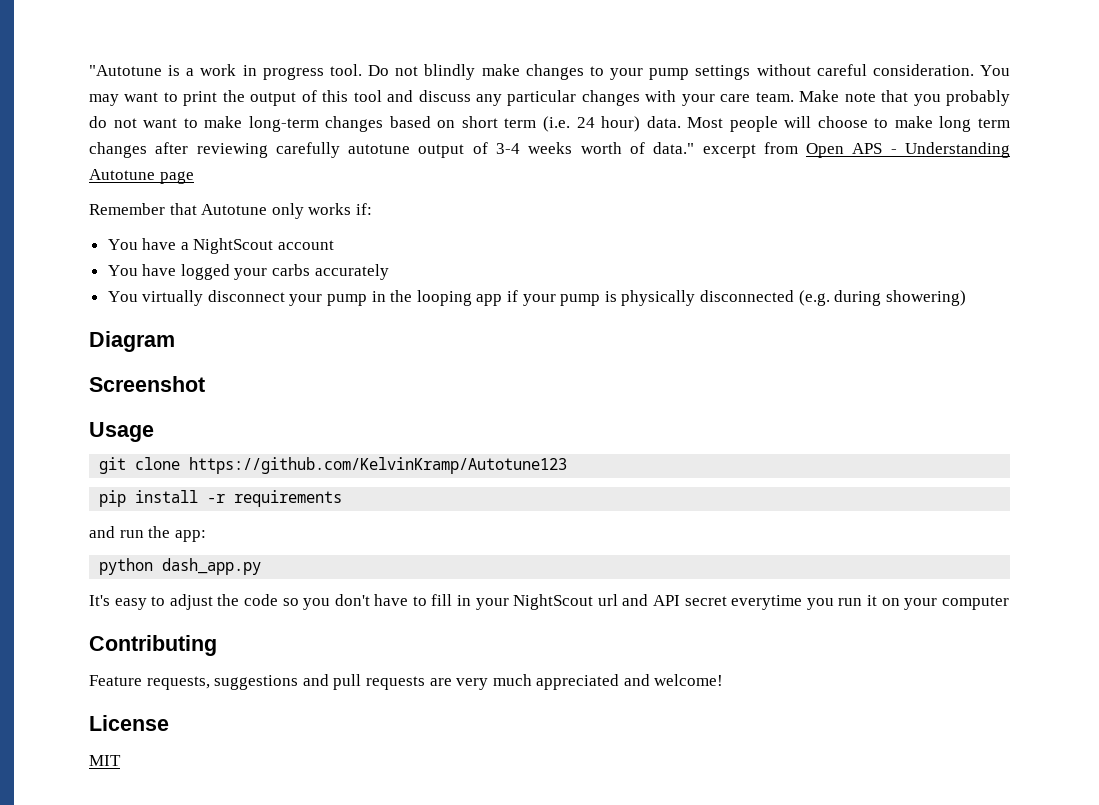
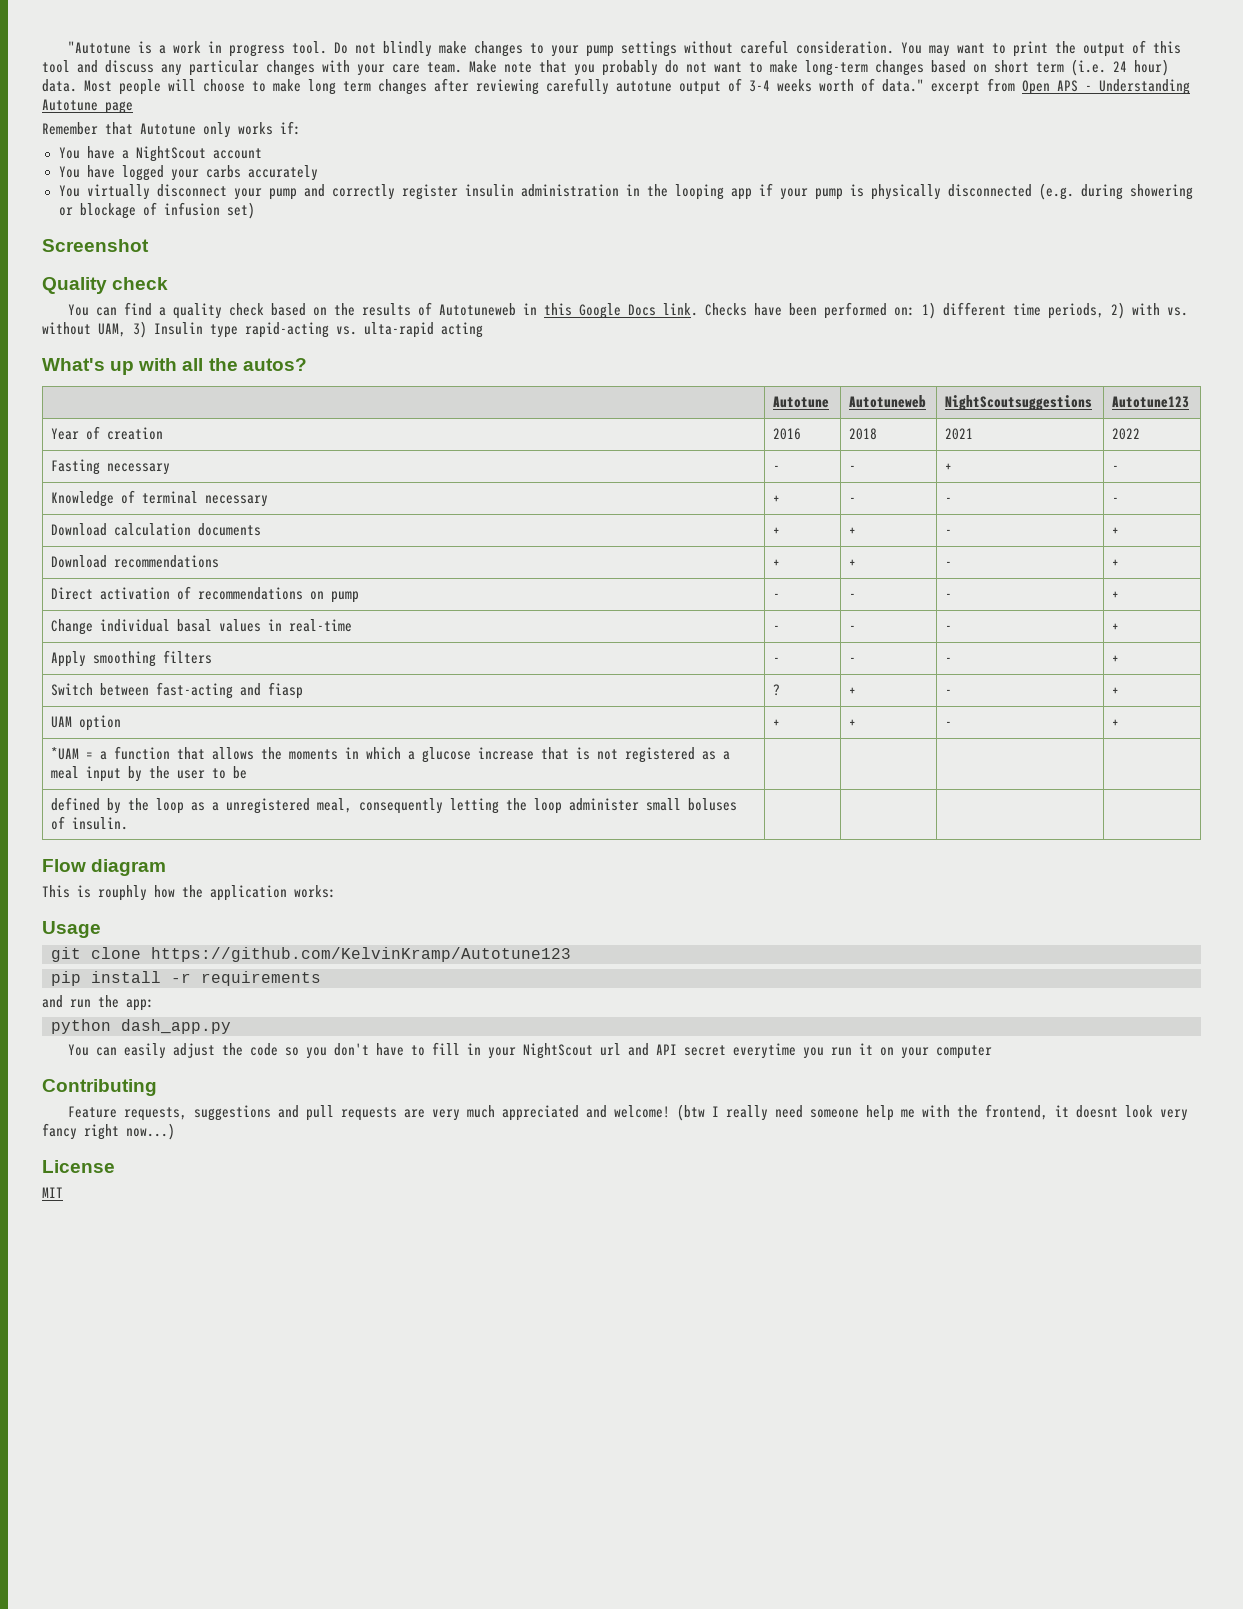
(368, 300) none -> [303,184,619,200] and correctly register insulin administration
[885,290,966,306] [89,331,175,352] [89,376,205,392] showering) // Diagram // Screenshot -> [1129,184,1193,200] [58,202,255,219] [42,239,149,252] [42,277,169,294] [67,302,1188,319] [42,321,483,338] [42,358,307,375] [773,396,830,408] [849,395,927,408] [945,395,1093,411] [1112,396,1190,408] [51,426,164,440] [773,428,802,440] [849,428,878,440] [945,428,974,440] [1112,428,1141,440] [51,459,171,475] [773,465,781,471] [849,465,857,471] [945,463,953,471] [1112,465,1120,471] [51,490,269,507] [773,495,781,503] [849,497,857,503] [945,497,953,503] [1112,497,1120,503] [51,523,262,536] [773,527,781,535] [849,527,857,535] [945,529,953,535] [1112,527,1120,535] [51,555,220,568] [773,559,781,567] [849,559,857,567] [945,561,953,567] [1112,559,1120,567] [51,586,360,603] [773,593,781,599] [849,593,857,599] [945,593,953,599] [1112,591,1120,599] [51,619,353,635] [773,625,781,631] [849,625,857,631] [945,625,953,631] [1112,623,1120,631] [51,650,213,667] [773,657,781,663] [849,657,857,663] [945,657,953,663] [1112,655,1120,663] [51,682,304,699] [773,684,781,696] [849,687,857,695] [945,689,953,695] [1112,687,1120,695] [51,715,122,731] [773,719,781,727] [849,719,857,727] [945,721,953,727] [1112,719,1120,727] [51,746,731,763] [51,766,248,782] [51,797,738,814] [51,816,129,830] [42,859,167,876] [42,885,336,901] showering or blockage of infusion set) // Screenshot // Quality check // You can find a quality check based on the results of Autotuneweb in this Google Docs link. Checks have been performed on: 1) different time periods, 2) with vs. without UAM, 3) Insulin type rapid-acting vs. ulta-rapid acting // What's up with all the autos? // | Autotune | Autotuneweb | NightScoutsuggestions | Autotune123 // Year of creation | 2016 | 2018 | 2021 | 2022 // Fasting necessary | - | - | + | - // Knowledge of terminal necessary | + | - | - | - // Download calculation documents | + | + | - | + // Download recommendations | + | + | - | + // Direct activation of recommendations on pump | - | - | - | + // Change individual basal values in real-time | - | - | - | + // Apply smoothing filters | - | - | - | + // Switch between fast-acting and fiasp | ? | + | - | + // UAM option | + | + | - | + // *UAM = a function that allows the moments in which a glucose increase that is not registered as a meal input by the user to be | | | | // defined by the loop as a unregistered meal, consequently letting the loop administer small boluses of insulin. | | | | // Flow diagram // This is rouphly how the application works:
[89,595,166,610] It's easy to -> [67,1043,166,1059] You can easily
(724, 680) none -> [676,1104,1188,1121] [42,1123,175,1140] (btw I really need someone help me with the frontend, it doesnt look very fancy right now...)

